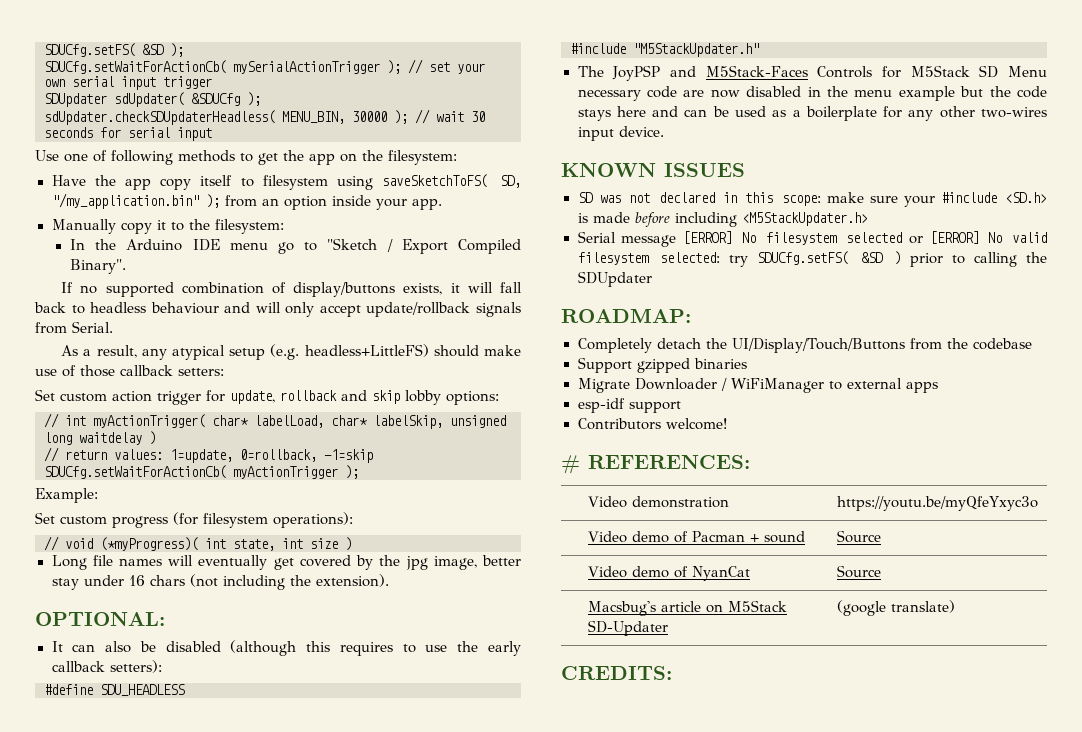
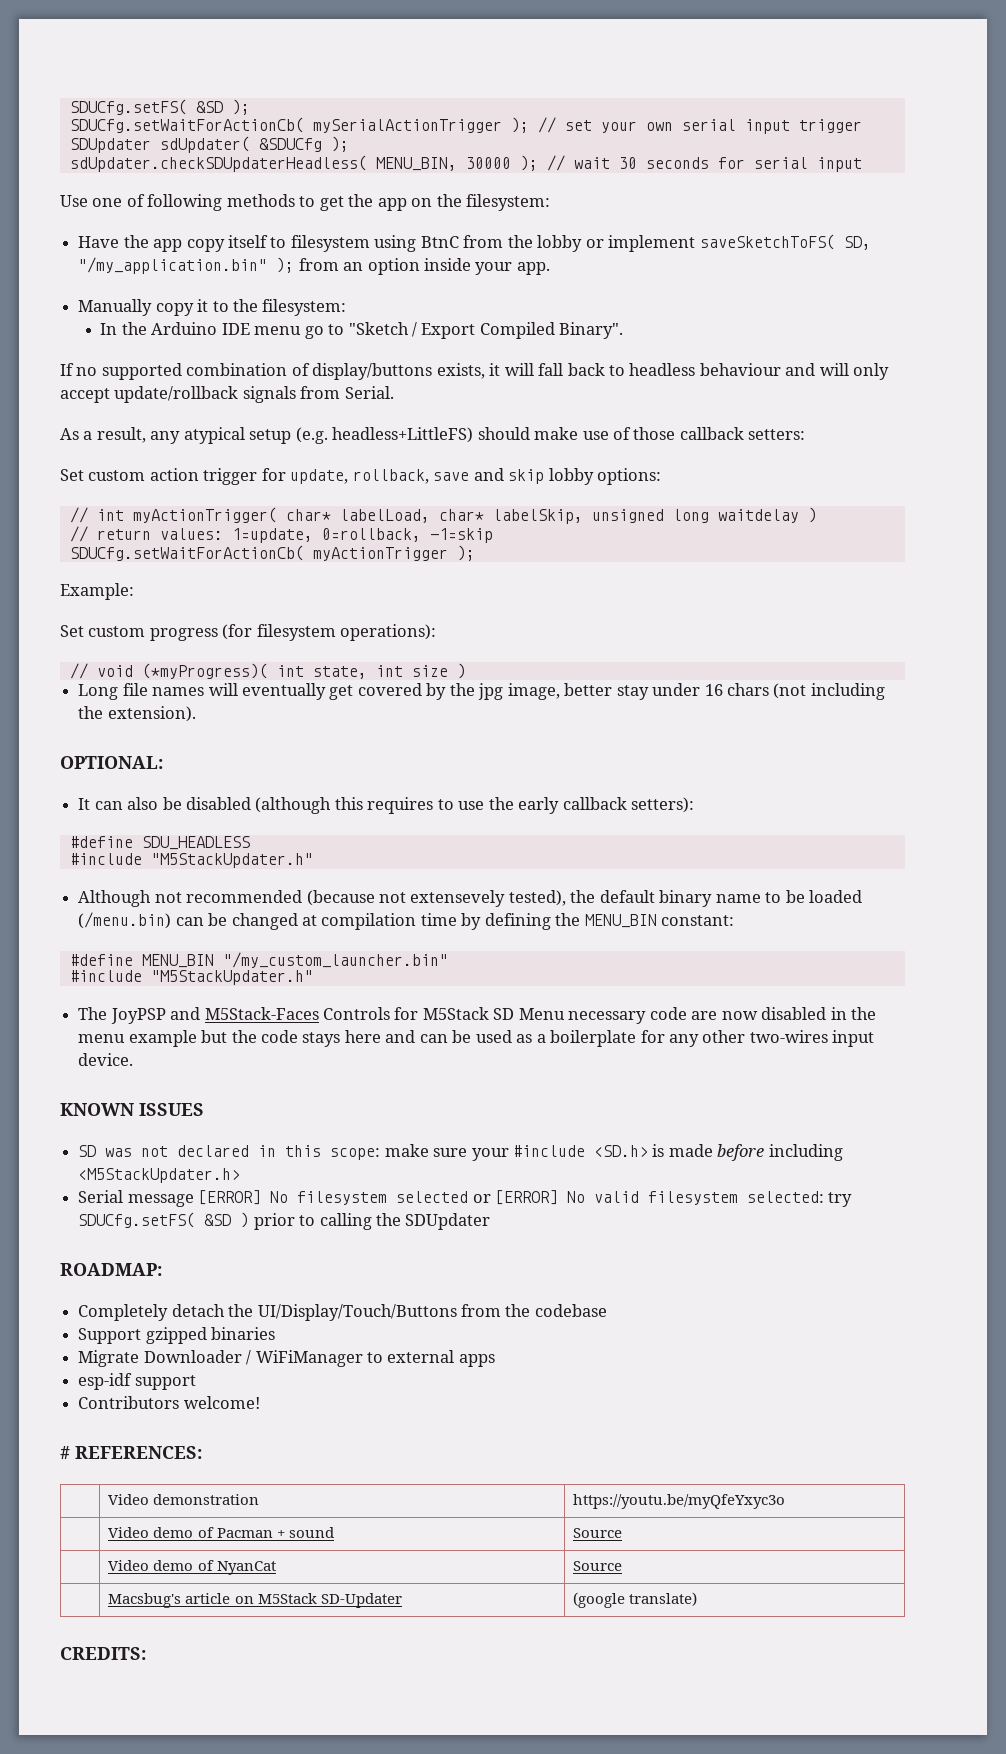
(373, 183) none -> [420,235,696,252] BtnC from the lobby or implement
[280,390,337,401] rollback -> [352,469,470,484] rollback, save
(759, 50) none -> [78,890,863,907] [78,912,735,930] [69,952,448,968] [69,970,313,985] // Although not recommended (because not extensevely tested), the default binary name to be loaded (/menu.bin) can be changed at compilation time by defining the MENU_BIN constant: // #define MENU_BIN "/my_custom_launcher.bin" // #include "M5StackUpdater.h"

